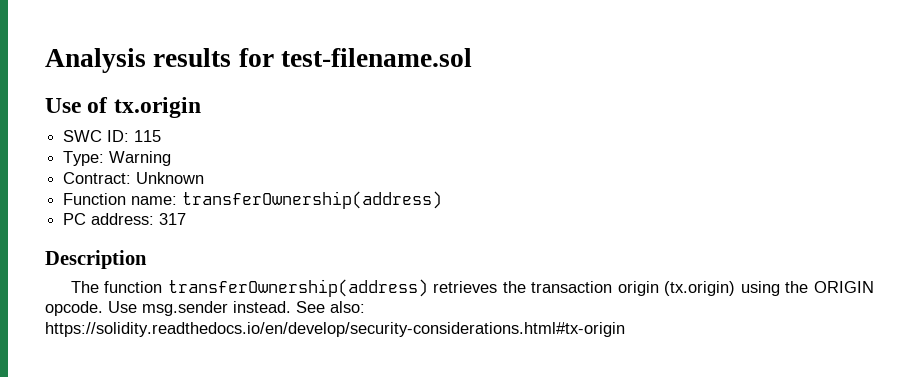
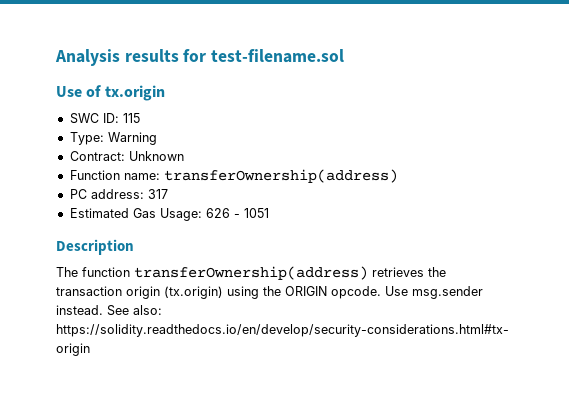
(187, 219) none -> [69,208,269,221] // Estimated Gas Usage: 626 - 1051

